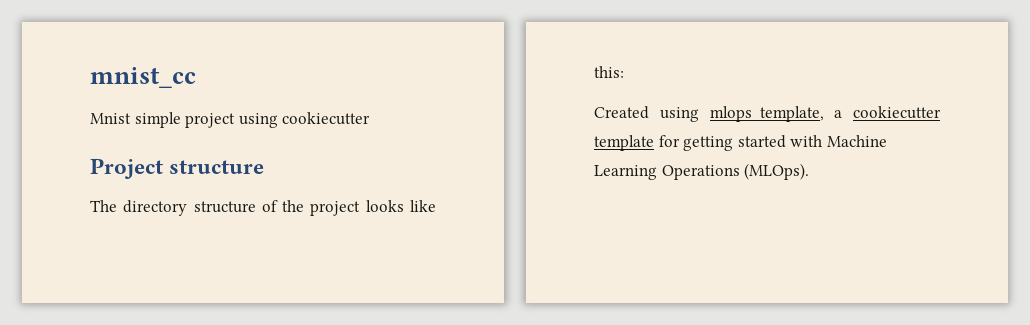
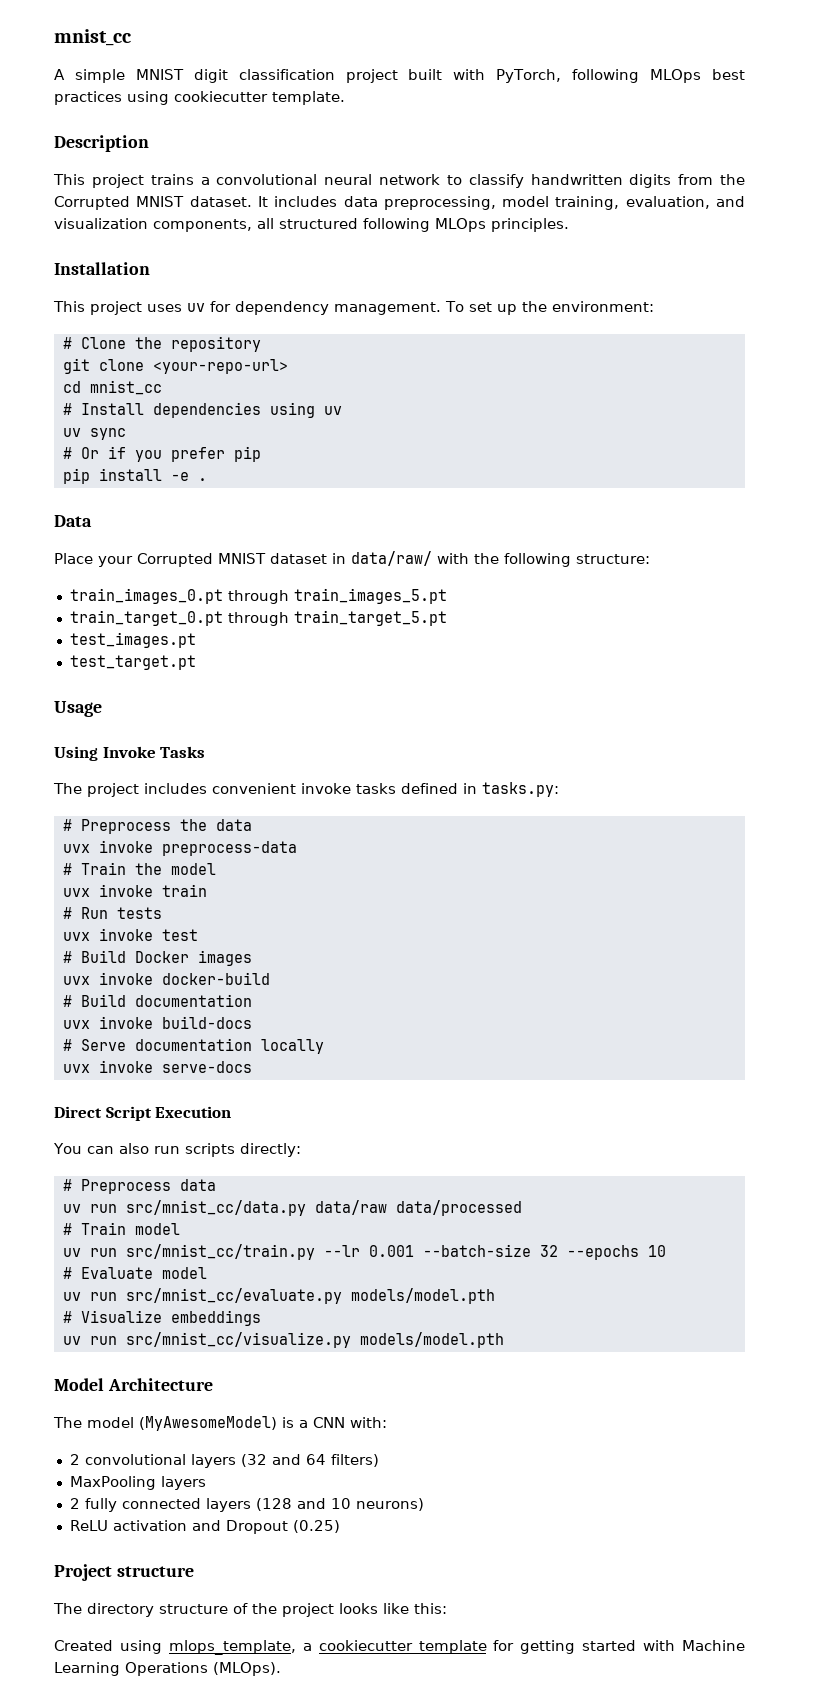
[90,67,196,88] [90,112,371,128] mnist_cc // Mnist simple project using cookiecutter -> [54,29,131,46] [54,69,746,83] [54,91,345,105] [54,135,149,152] [53,174,746,188] [54,196,745,210] [54,218,569,232] [54,262,150,275] [53,301,654,315] [62,336,261,352] [62,358,288,374] [62,380,162,395] [62,402,342,418] [62,428,126,440] [62,446,261,462] [62,468,207,484] [54,515,92,527] [54,551,650,567] [69,588,447,604] [69,610,447,626] [69,632,196,648] [69,655,196,670] [54,701,102,717] [54,746,206,761] [53,782,559,797] [62,819,252,834] [62,840,297,856] [62,862,216,875] [62,884,207,897] [62,907,162,919] [62,928,198,941] [62,950,252,966] [62,972,270,985] [62,994,252,1007] [62,1016,252,1029] [62,1038,324,1054] [62,1060,252,1073] [54,1106,232,1121] [53,1143,301,1157] [62,1179,216,1194] [62,1200,522,1216] [62,1222,180,1235] [62,1244,666,1260] [62,1267,207,1279] [62,1288,495,1304] [62,1310,261,1326] [62,1332,504,1348] [54,1378,213,1391] [53,1416,387,1431] [69,1454,379,1468] [69,1476,206,1490] [69,1498,424,1512] [69,1520,340,1534] mnist_cc // A simple MNIST digit classification project built with PyTorch, following MLOps best practices using cookiecutter template. // Description // This project trains a convolutional neural network to classify handwritten digits from the Corrupted MNIST dataset. It includes data preprocessing, model training, evaluation, and visualization components, all structured following MLOps principles. // Installation // This project uses uv for dependency management. To set up the environment: // # Clone the repository // git clone <your-repo-url> // cd mnist_cc // # Install dependencies using uv // uv sync // # Or if you prefer pip // pip install -e . // Data // Place your Corrupted MNIST dataset in data/raw/ with the following structure: // train_images_0.pt through train_images_5.pt // train_target_0.pt through train_target_5.pt // test_images.pt // test_target.pt // Usage // Using Invoke Tasks // The project includes convenient invoke tasks defined in tasks.py: // # Preprocess the data // uvx invoke preprocess-data // # Train the model // uvx invoke train // # Run tests // uvx invoke test // # Build Docker images // uvx invoke docker-build // # Build documentation // uvx invoke build-docs // # Serve documentation locally // uvx invoke serve-docs // Direct Script Execution // You can also run scripts directly: // # Preprocess data // uv run src/mnist_cc/data.py data/raw data/processed // # Train model // uv run src/mnist_cc/train.py --lr 0.001 --batch-size 32 --epochs 10 // # Evaluate model // uv run src/mnist_cc/evaluate.py models/model.pth // # Visualize embeddings // uv run src/mnist_cc/visualize.py models/model.pth // Model Architecture // The model (MyAwesomeModel) is a CNN with: // 2 convolutional layers (32 and 64 filters) // MaxPooling layers // 2 fully connected layers (128 and 10 neurons) // ReLU activation and Dropout (0.25)

